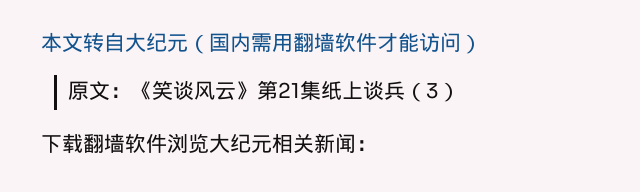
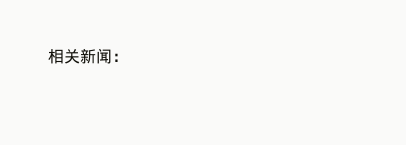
[41,32,482,54] [68,80,461,102] [41,133,272,154] 本文转自大纪元（国内需用翻墙软件才能访问） // 原文：《笑谈风云》第21集纸上谈兵（3） // 下载翻墙软件浏览大纪元 -> (48, 56) none

